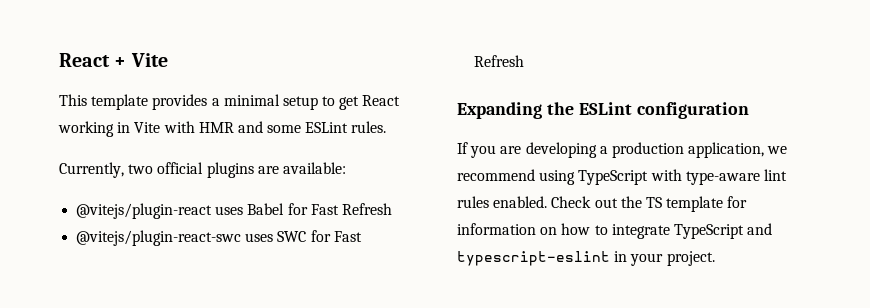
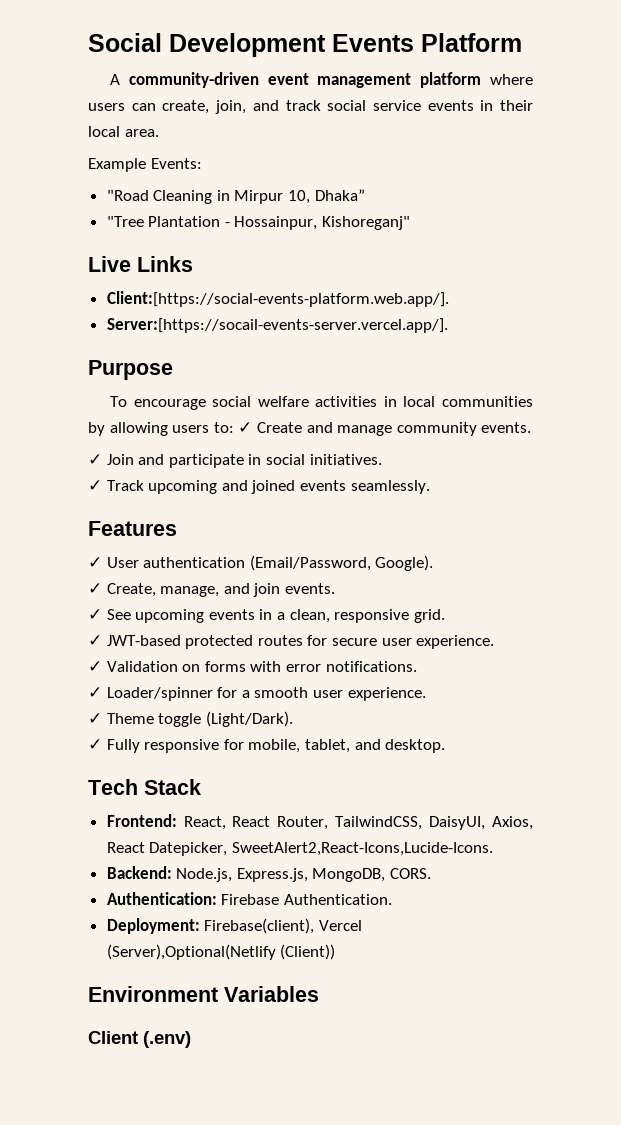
[59,53,168,67] [59,94,401,110] [58,121,387,137] [59,162,346,178] [76,203,392,219] [76,230,362,246] [474,55,525,67] [457,102,749,119] [457,142,788,158] [457,169,787,185] [457,196,748,212] [457,223,773,239] [457,251,715,266] React + Vite // This template provides a minimal setup to get React working in Vite with HMR and some ESLint rules. // Currently, two official plugins are available: // @vitejs/plugin-react uses Babel for Fast Refresh // @vitejs/plugin-react-swc uses SWC for Fast Refresh // Expanding the ESLint configuration // If you are developing a production application, we recommend using TypeScript with type-aware lint rules enabled. Check out the TS template for information on how to integrate TypeScript and typescript-eslint in your project. -> [88,33,522,57] [110,72,533,88] [88,100,533,114] [88,126,159,137] [88,158,202,172] [106,189,365,204] [106,216,411,230] [88,256,193,272] [106,291,449,307] [106,318,448,333] [88,360,173,380] [110,396,534,410] [88,422,532,436] [88,454,382,468] [88,480,430,494] [88,521,177,536] [88,555,434,571] [88,583,335,597] [88,609,445,623] [88,635,495,649] [88,661,417,672] [88,687,426,701] [88,711,293,727] [88,739,446,753] [88,779,201,795] [106,814,533,830] [106,842,493,856] [106,866,432,882] [106,892,392,905] [106,918,362,934] [106,944,336,960] [88,986,319,1002] [88,1031,191,1048] Social Development Events Platform // A community-driven event management platform where users can create, join, and track social service events in their local area. // Example Events: // "Road Cleaning in Mirpur 10, Dhaka” // "Tree Plantation - Hossainpur, Kishoreganj" // Live Links // Client:[https://social-events-platform.web.app/]. // Server:[https://socail-events-server.vercel.app/]. // Purpose // To encourage social welfare activities in local communities by allowing users to: ✓ Create and manage community events. // ✓ Join and participate in social initiatives. // ✓ Track upcoming and joined events seamlessly. // Features // ✓ User authentication (Email/Password, Google). // ✓ Create, manage, and join events. // ✓ See upcoming events in a clean, responsive grid. // ✓ JWT-based protected routes for secure user experience. // ✓ Validation on forms with error notifications. // ✓ Loader/spinner for a smooth user experience. // ✓ Theme toggle (Light/Dark). // ✓ Fully responsive for mobile, tablet, and desktop. // Tech Stack // Frontend: React, React Router, TailwindCSS, DaisyUI, Axios, React Datepicker, SweetAlert2,React-Icons,Lucide-Icons. // Backend: Node.js, Express.js, MongoDB, CORS. // Authentication: Firebase Authentication. // Deployment: Firebase(client), Vercel (Server),Optional(Netlify (Client)) // Environment Variables // Client (.env)

